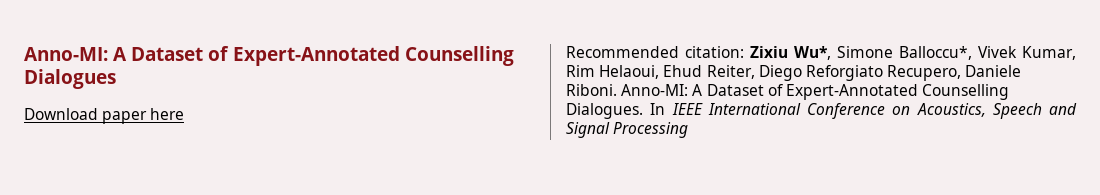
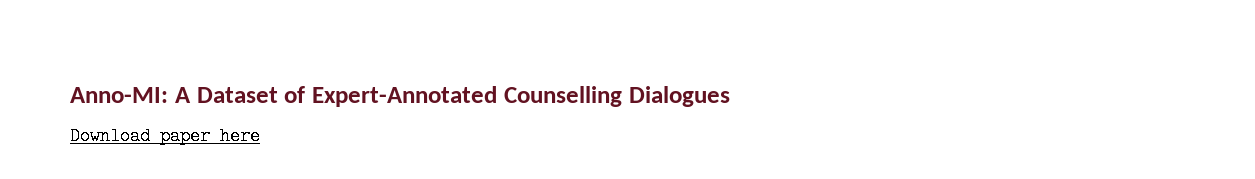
[566,46,1076,60] [566,65,1022,81] [566,84,1010,100] [566,103,1077,119] [566,122,689,138] // Recommended citation: Zixiu Wu*, Simone Balloccu*, Vivek Kumar, Rim Helaoui, Ehud Reiter, Diego Reforgiato Recupero, Daniele Riboni. Anno-MI: A Dataset of Expert-Annotated Counselling Dialogues. In IEEE International Conference on Acoustics, Speech and Signal Processing -> (260, 136) none

